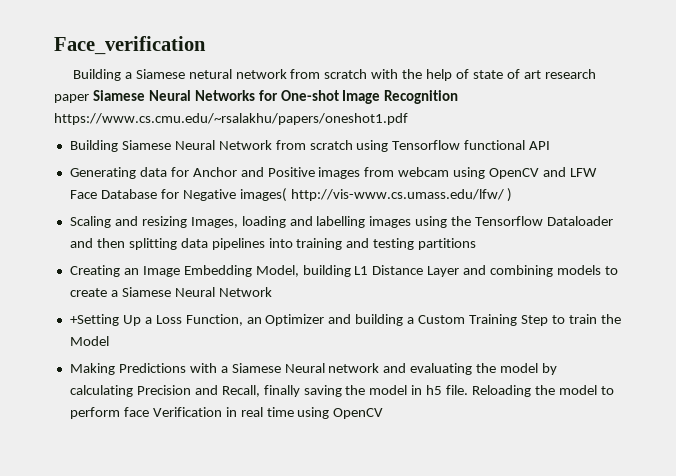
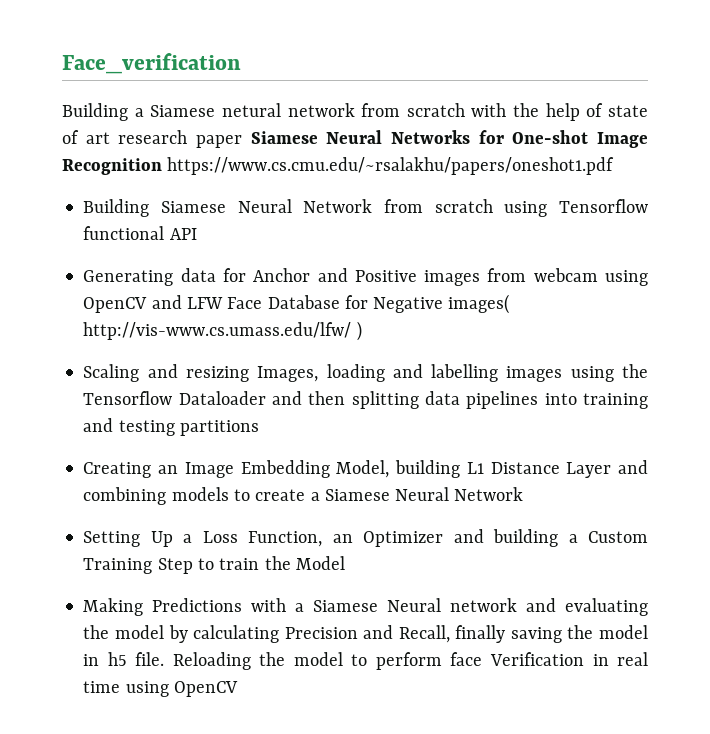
[69,314,119,326] +Setting -> [83,531,141,547] Setting

